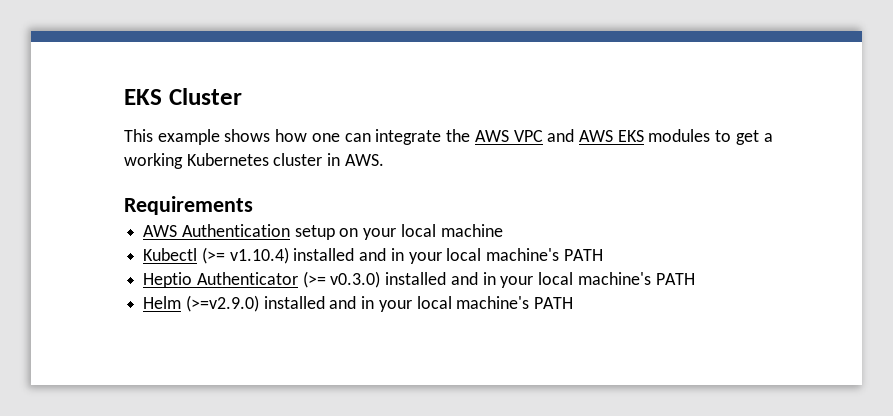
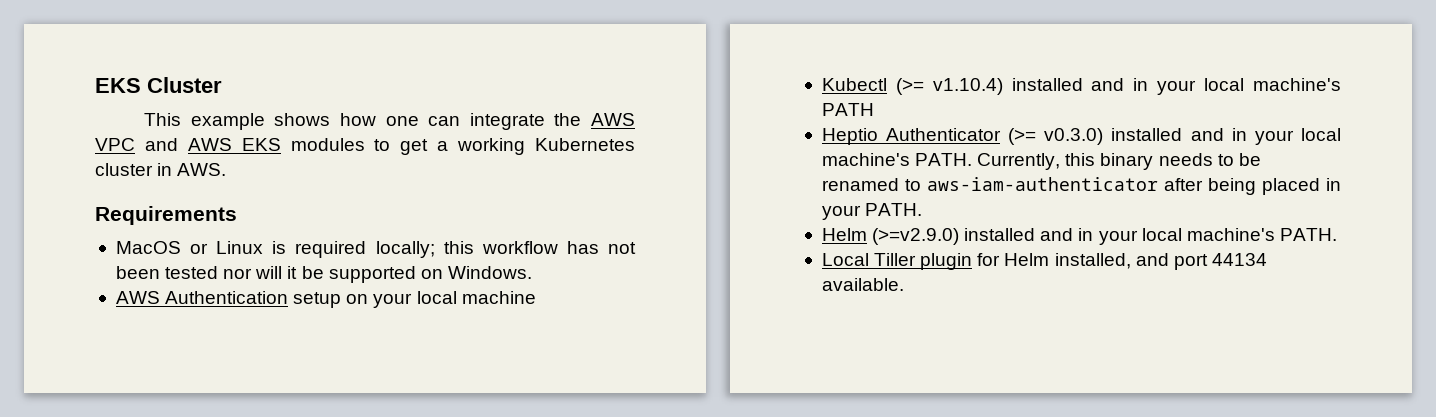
(253, 205) none -> [115,241,636,258] [115,266,532,283] // MacOS or Linux is required locally; this workflow has not been tested nor will it be supported on Windows.
[655,273,695,285] PATH -> [915,153,1261,170] [821,177,1341,195] [821,203,923,220] PATH. Currently, this binary needs to be renamed to aws-iam-authenticator after being placed in your PATH.
[534,297,574,309] PATH -> [1279,228,1337,241] [821,253,1267,270] [821,278,904,291] PATH. // Local Tiller plugin for Helm installed, and port 44134 available.

